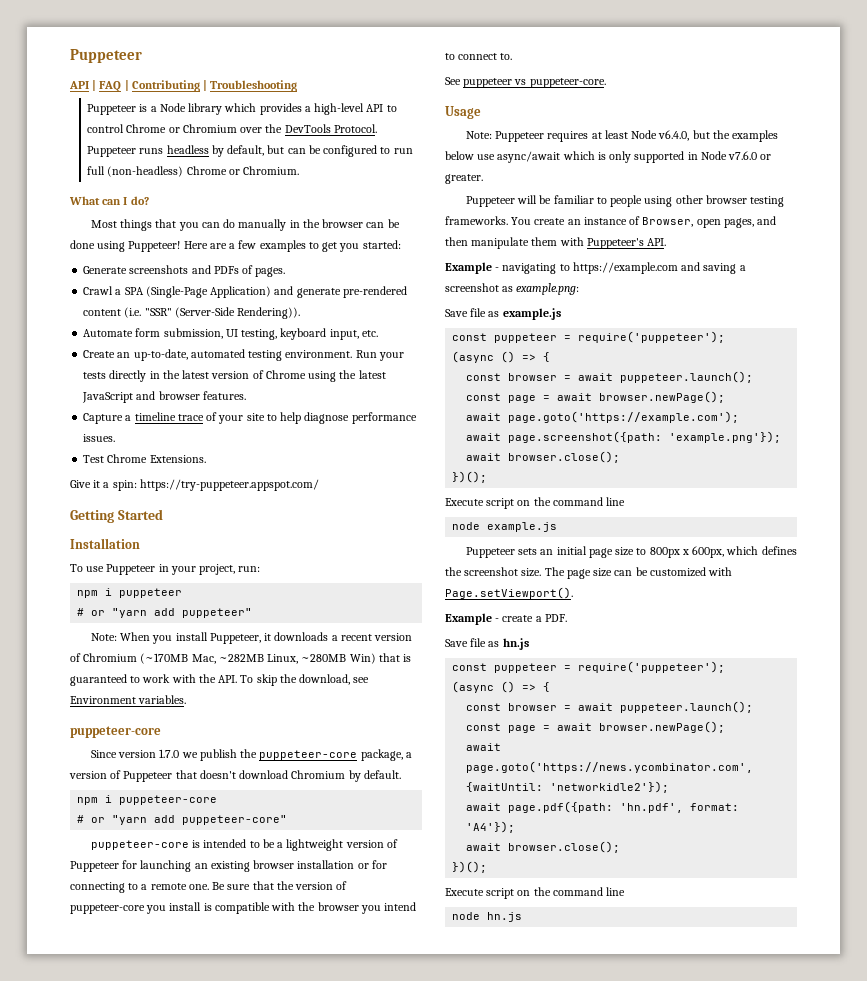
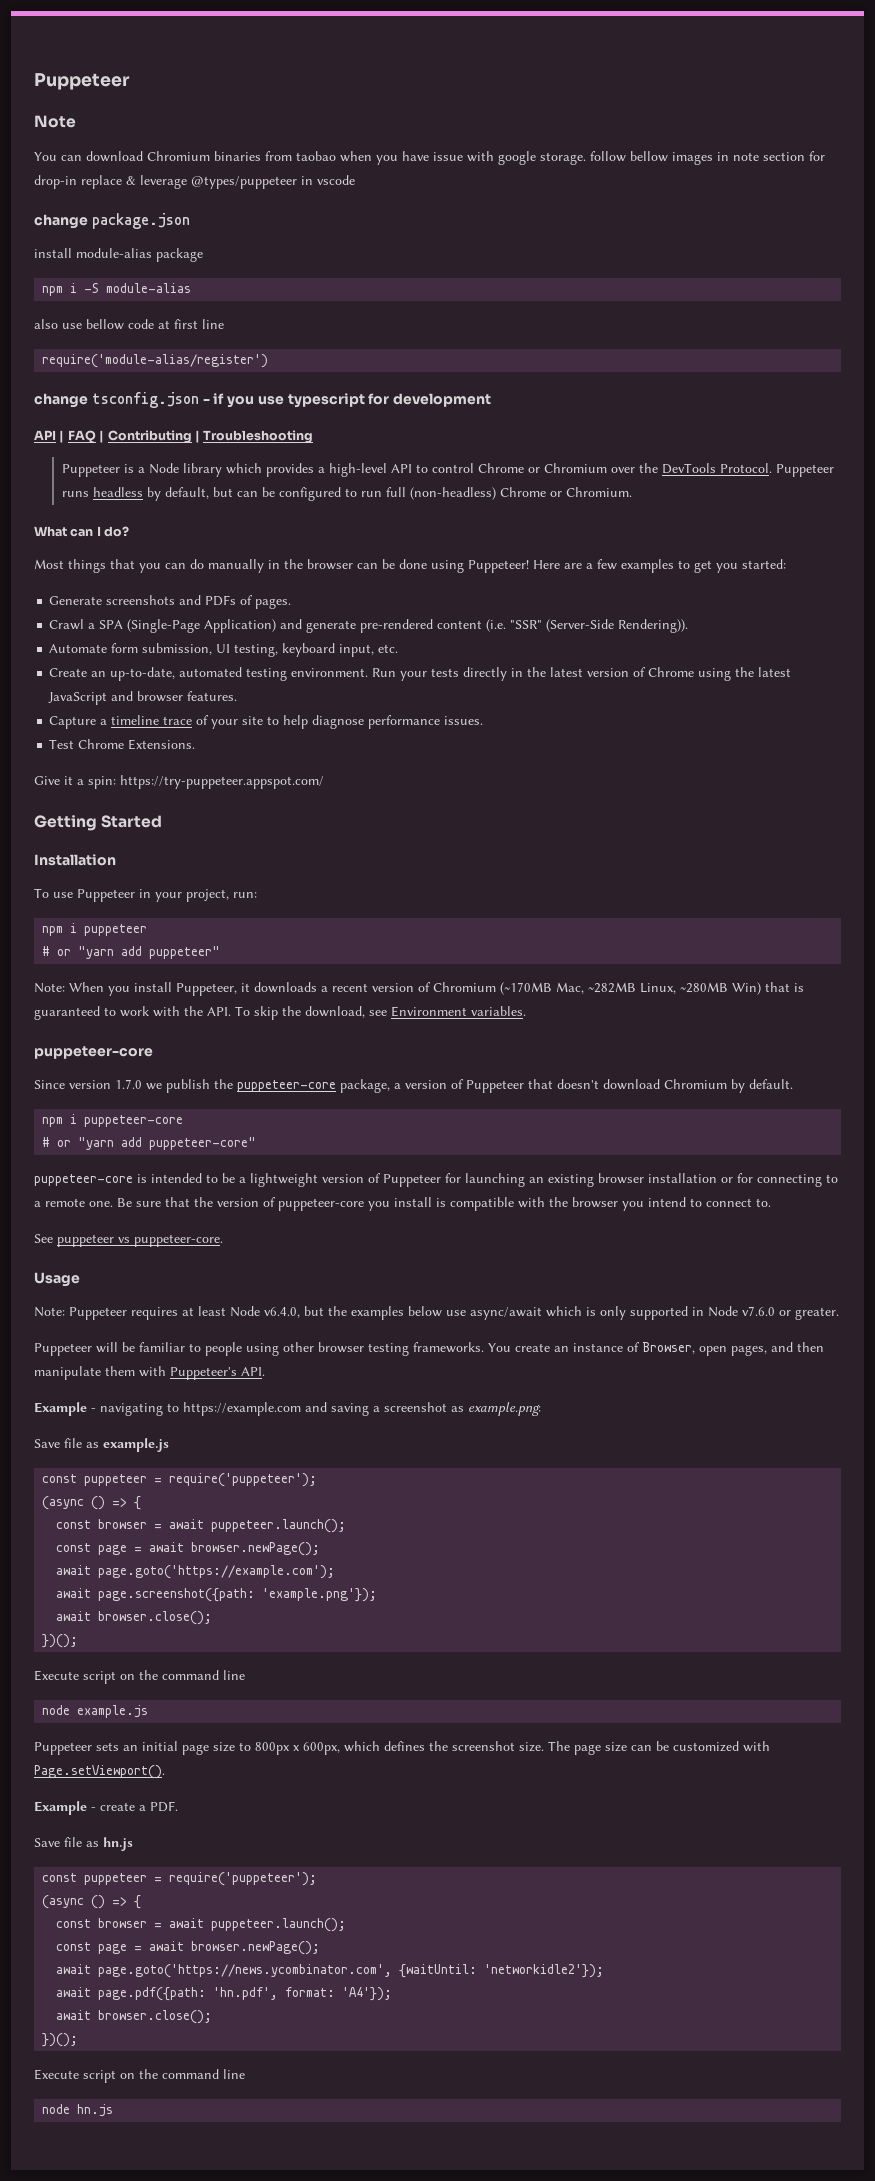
[70,49,142,63] Puppeteer -> [34,73,130,90] [34,115,76,128] [34,151,825,165] [34,175,355,189] [34,213,190,229] [34,248,203,262] [42,283,192,296] [34,319,224,330] [42,354,269,368] [34,392,492,408] Puppeteer // Note // You can download Chromium binaries from taobao when you have issue with google storage. follow bellow images in note section for drop-in replace & leverage @types/puppeteer in vscode // change package.json // install module-alias package // npm i -S module-alias // also use bellow code at first line // require('module-alias/register') // change tsconfig.json - if you use typescript for development

